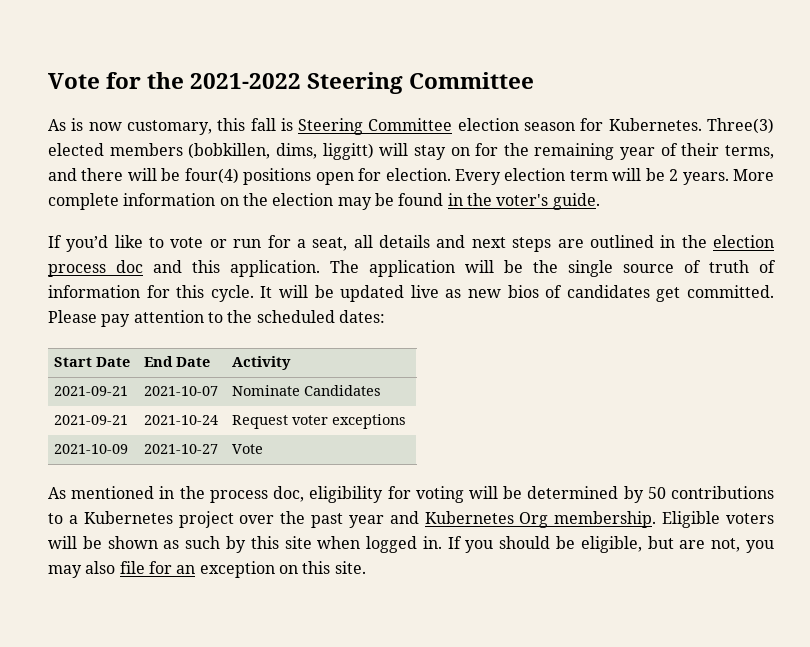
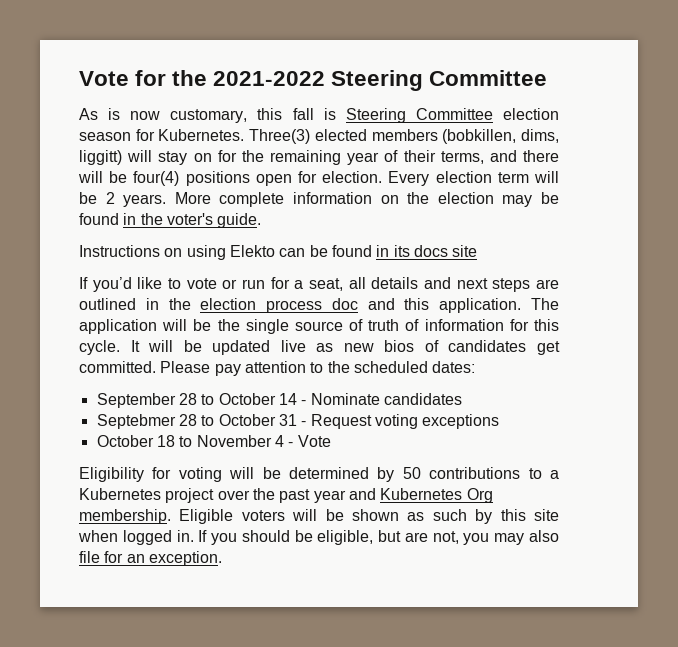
(600, 201) none -> [79,245,478,260] // Instructions on using Elekto can be found in its docs site
[54,357,131,367] [144,356,211,367] [232,356,292,370] [54,386,129,396] [144,386,219,396] [232,385,382,396] [54,415,129,425] [144,415,219,425] [232,414,407,429] [54,444,129,454] [144,444,219,454] [232,444,264,454] [48,486,384,503] // Start Date | End Date | Activity // 2021-09-21 | 2021-10-07 | Nominate Candidates // 2021-09-21 | 2021-10-24 | Request voter exceptions // 2021-10-09 | 2021-10-27 | Vote // As mentioned in the process doc, eligibility -> [96,393,462,408] [96,414,500,429] [96,435,331,447] [79,467,144,482] // September 28 to October 14 - Nominate candidates // Septebmer 28 to October 31 - Request voting exceptions // October 18 to November 4 - Vote // Eligibility
[199,561,366,578] exception on this site. -> [148,551,222,566] exception.

